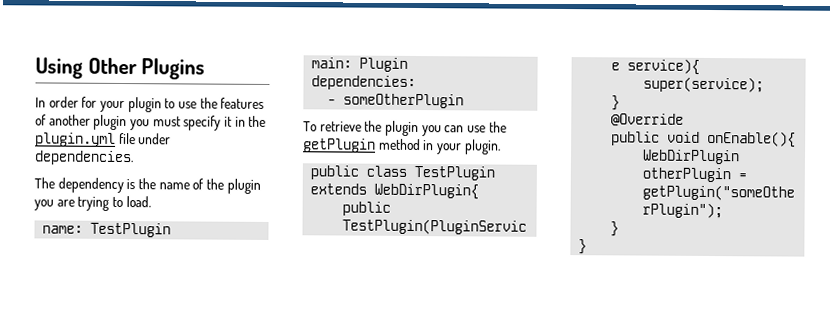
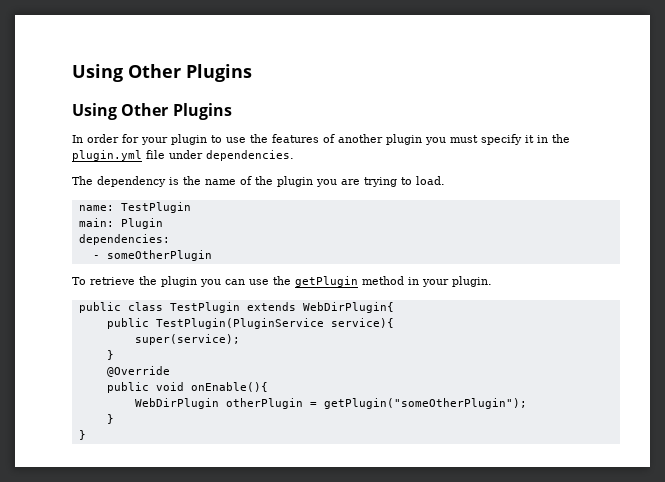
[35,57,206,80] Using Other Plugins -> [72,64,252,82] [72,103,232,120] Using Other Plugins // Using Other Plugins

